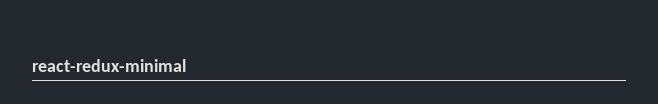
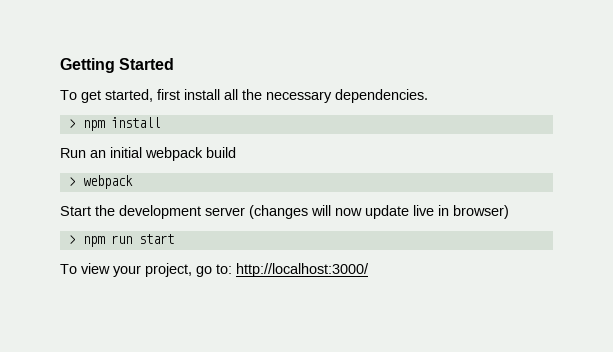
[32,59,186,72] react-redux-minimal -> [60,58,175,73] [60,89,428,103] [68,117,160,131] [60,147,236,161] [68,175,133,189] [60,205,509,219] [68,234,174,247] [60,263,369,277] Getting Started // To get started, first install all the necessary dependencies. // > npm install // Run an initial webpack build // > webpack // Start the development server (changes will now update live in browser) // > npm run start // To view your project, go to: http://localhost:3000/

